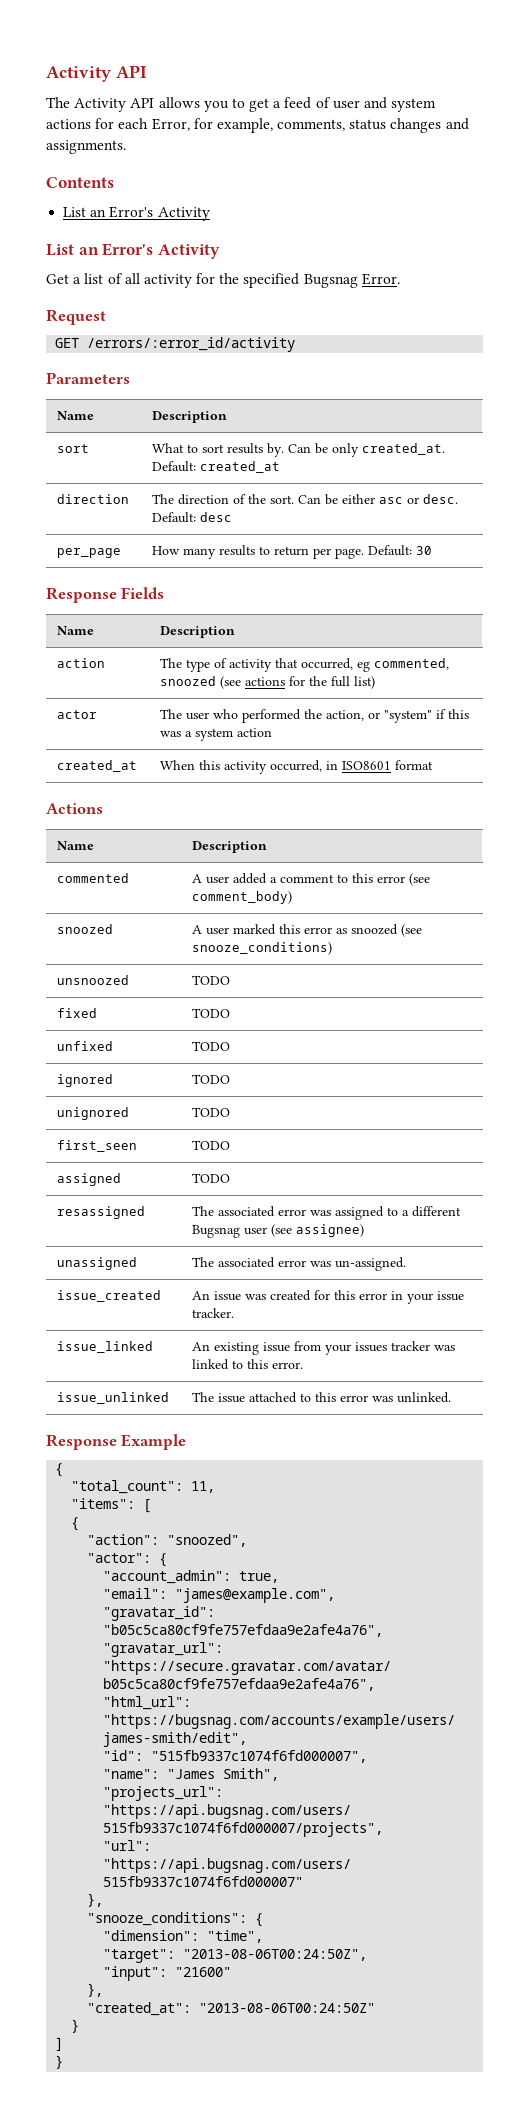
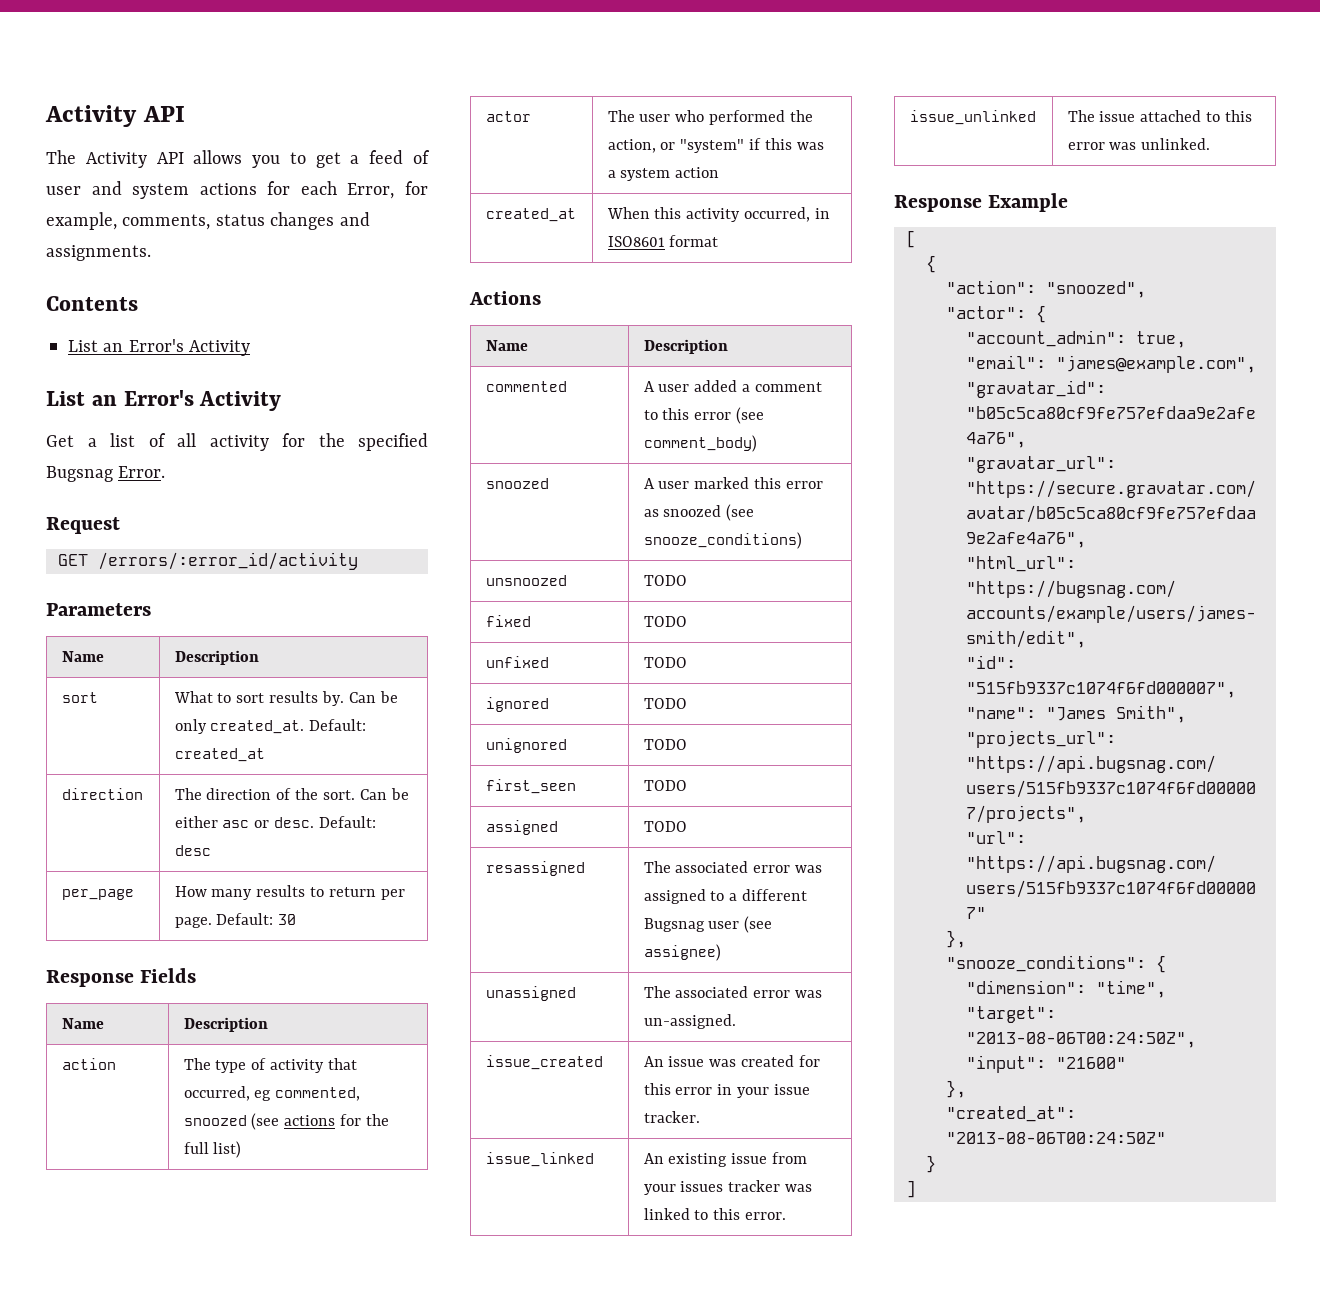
[55,1463,64,1477] [71,1480,216,1494] [71,1498,136,1509] { // "total_count": 11, // "items": -> (1069, 202) none
[55,2055,64,2069] // } -> (916, 1189) none

